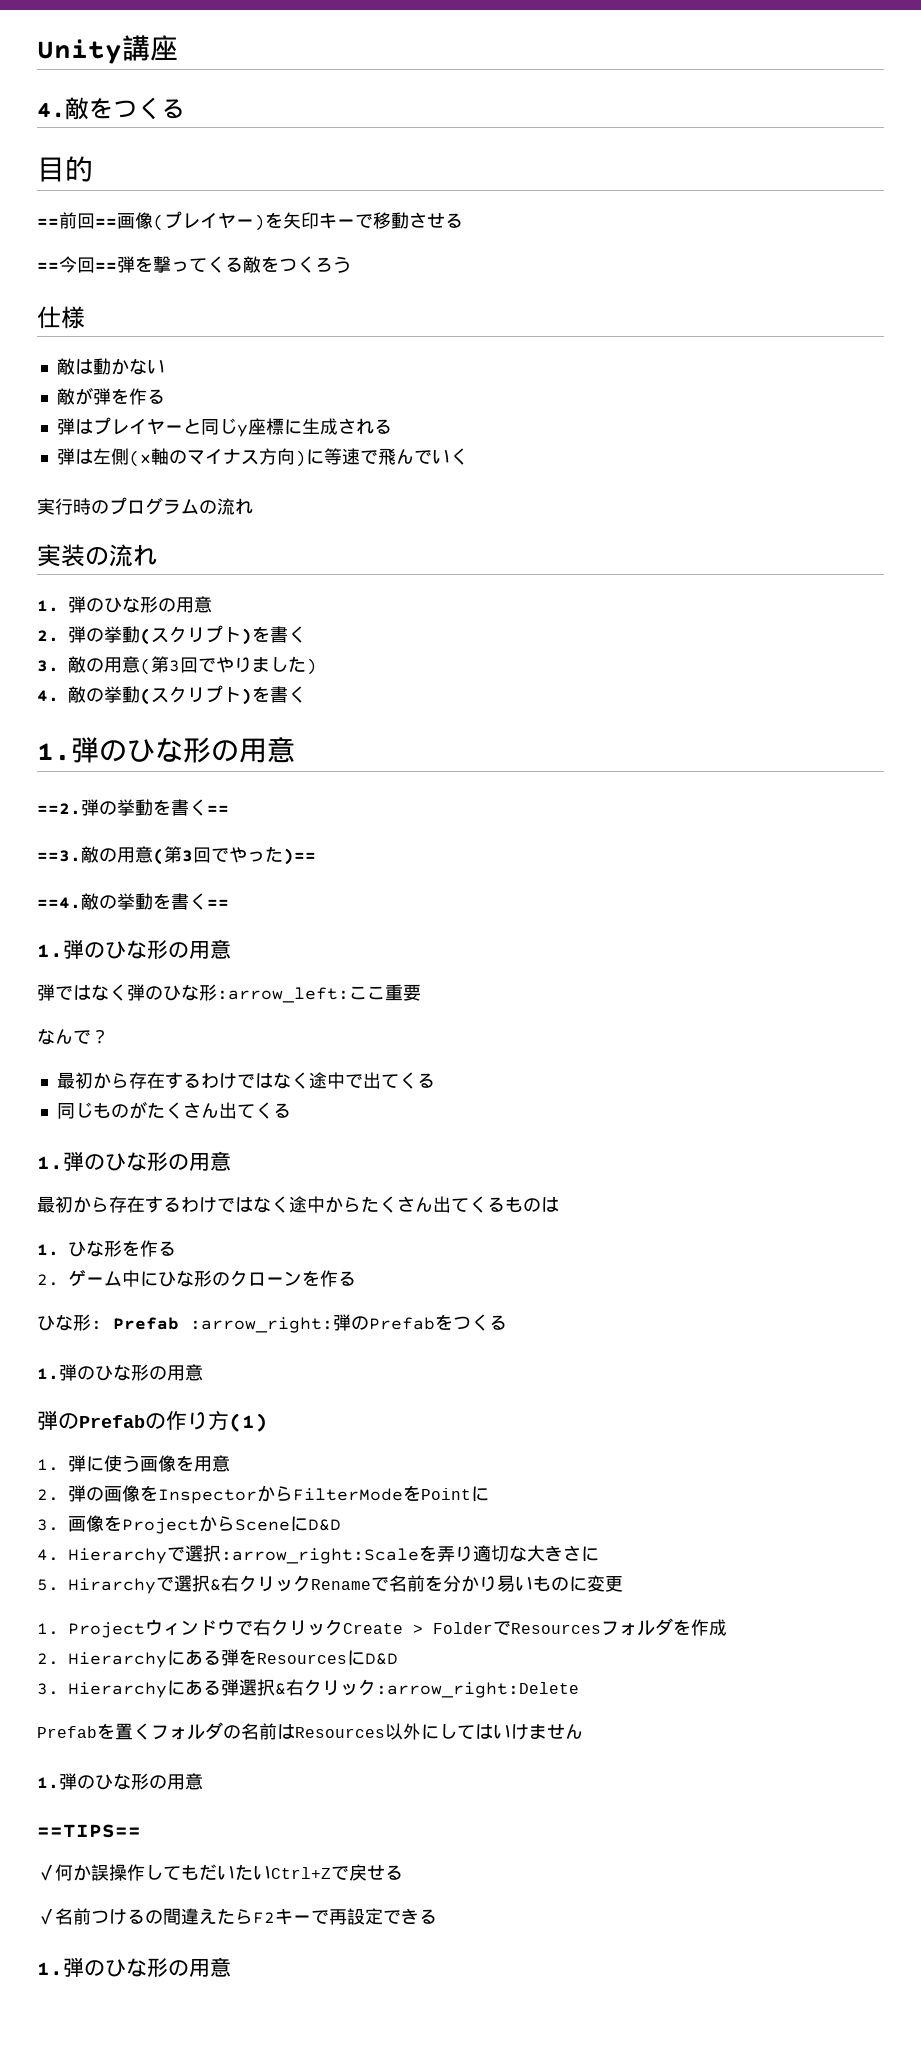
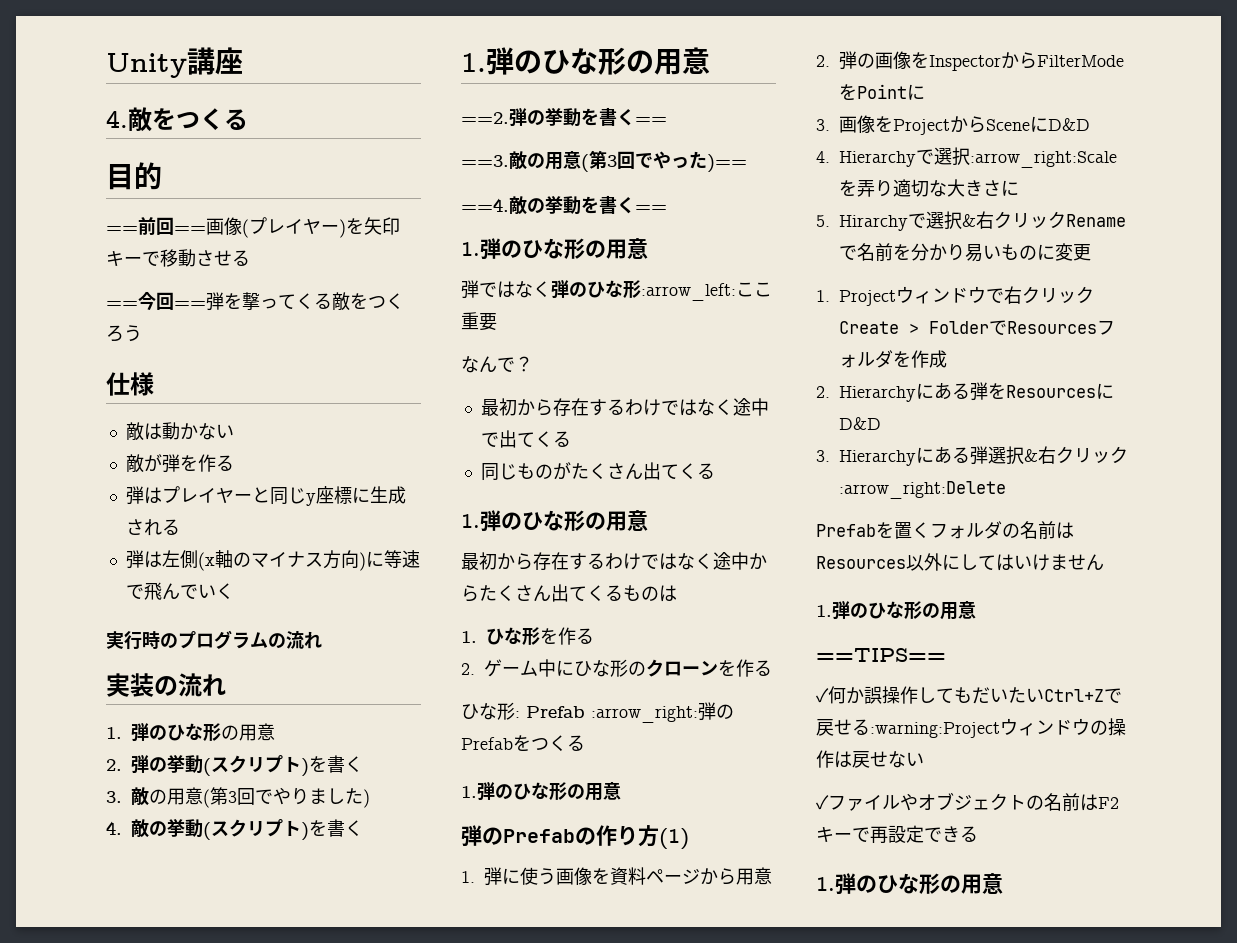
(194, 1463) none -> [610,867,736,885] 資料ページから
[37,1908,253,1925] // ✓名前つけるの間違えたら -> [870,718,1126,738] [816,750,924,768] [816,792,1098,811] :warning:Projectウィンドウの操作は戻せない // ✓ファイルやオブジェクトの名前は

